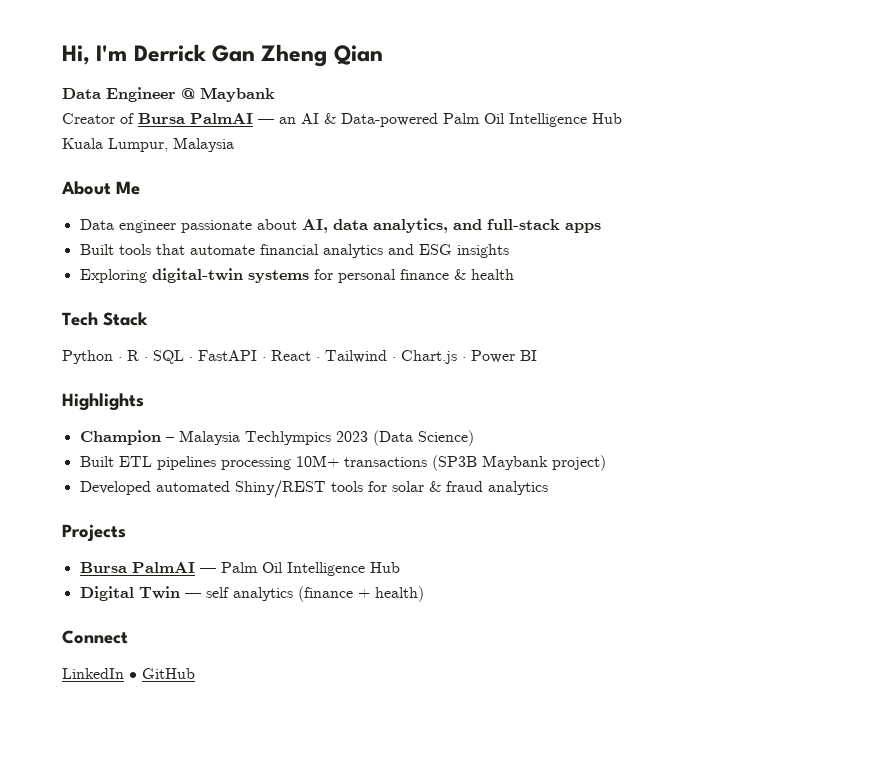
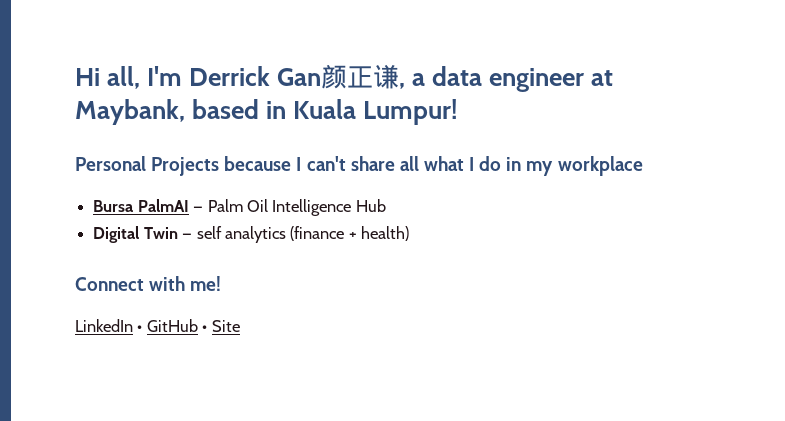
[62,45,90,65] Hi, -> [75,66,141,89] Hi all,
[261,44,383,67] [62,87,275,102] [62,113,622,127] [62,137,234,152] [61,181,140,195] [79,218,601,233] [79,244,509,258] [79,268,514,283] [62,312,148,326] [62,350,537,364] [62,393,144,411] [79,430,474,446] [79,455,606,471] [79,480,548,498] [62,524,126,542] Zheng Qian // Data Engineer @ Maybank // Creator of Bursa PalmAI — an AI & Data-powered Palm Oil Intelligence Hub // Kuala Lumpur, Malaysia // About Me // Data engineer passionate about AI, data analytics, and full-stack apps // Built tools that automate financial analytics and ESG insights // Exploring digital-twin systems for personal finance & health // Tech Stack // Python · R · SQL · FastAPI · React · Tailwind · Chart.js · Power BI // Highlights // Champion – Malaysia Techlympics 2023 (Data Science) // Built ETL pipelines processing 10M+ transactions (SP3B Maybank project) // Developed automated Shiny/REST tools for solar & fraud analytics // Projects -> [321,64,614,92] [75,99,459,125] [75,156,643,176] 颜正谦, a data engineer at Maybank, based in Kuala Lumpur! // Personal Projects because I can't share all what I do in my workplace
(128, 637) none -> [149,276,222,291] with me!
(195, 673) none -> [202,320,240,332] • Site

